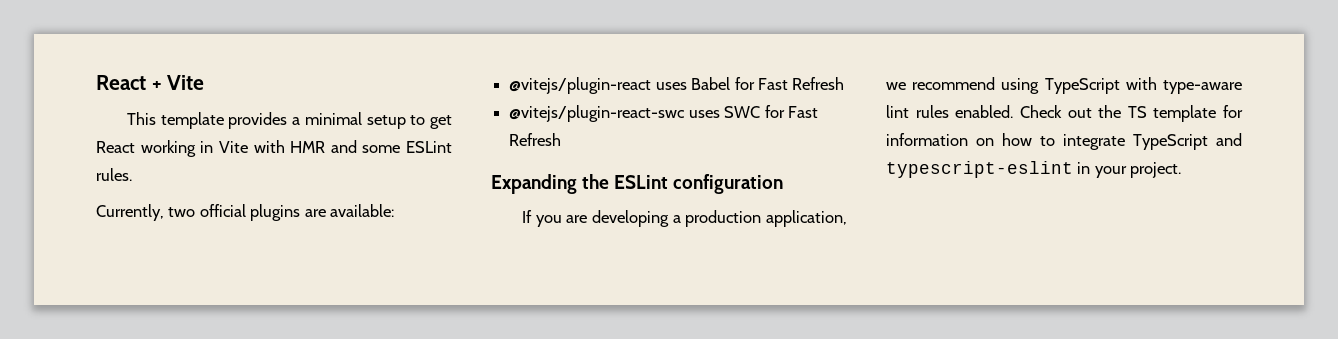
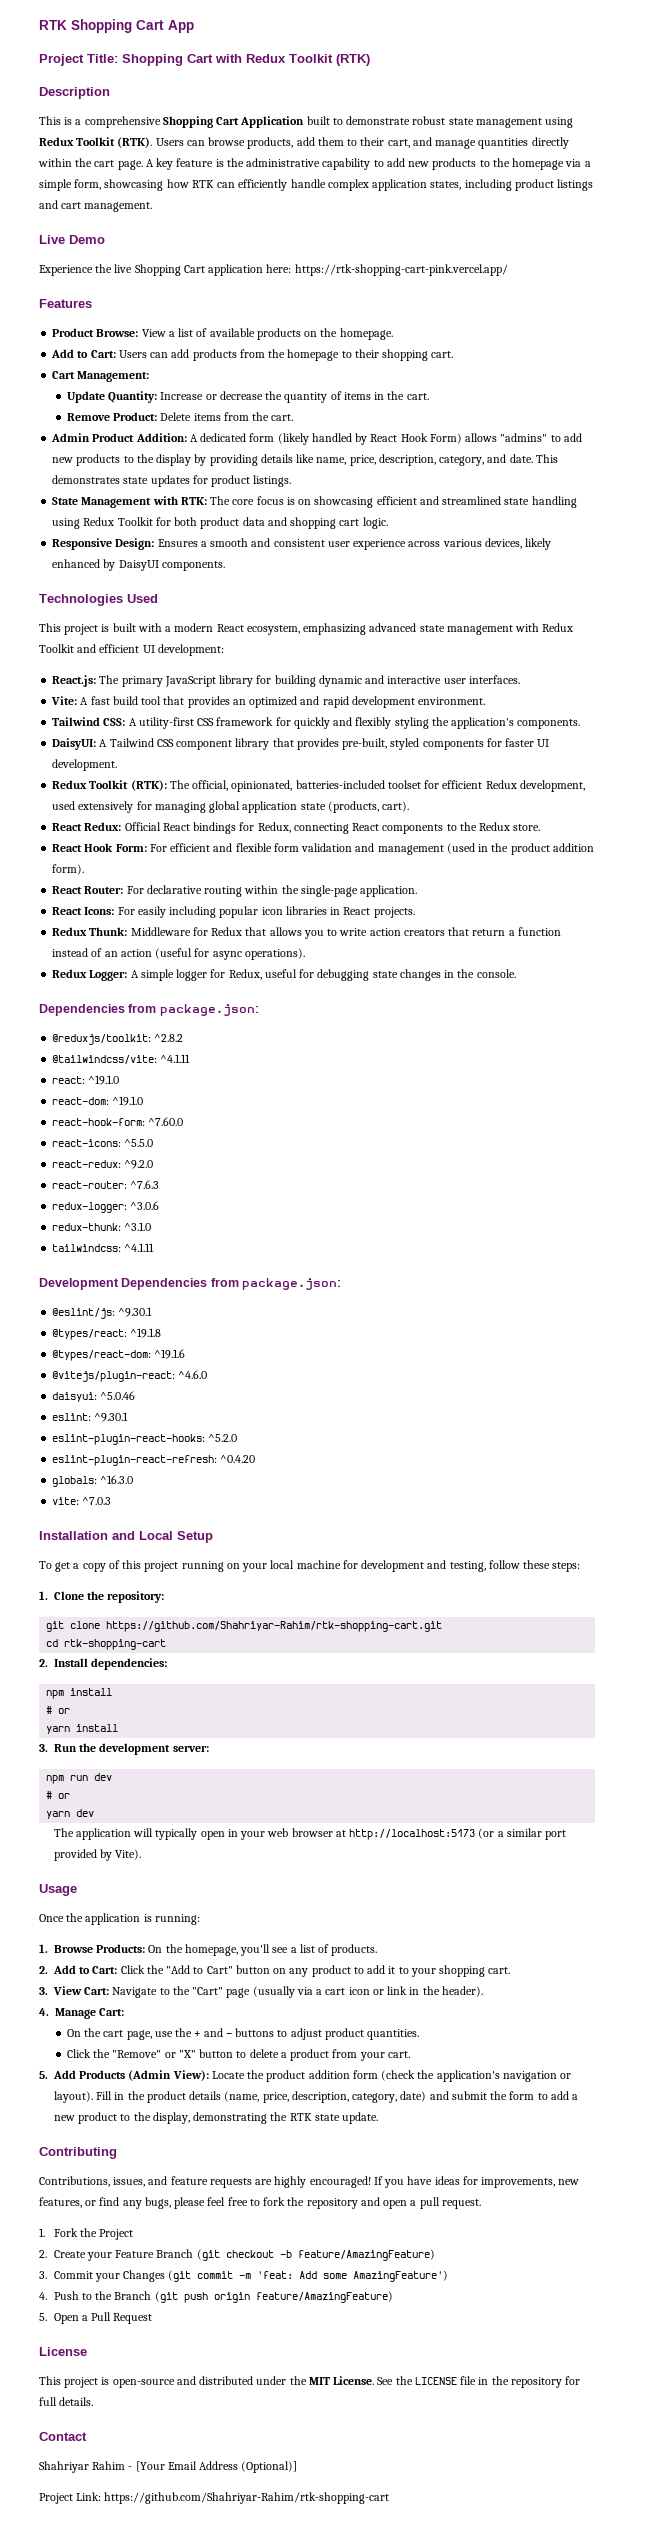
[96,75,205,90] [127,112,453,129] [96,140,452,157] [96,168,132,181] [96,204,395,221] [509,77,845,94] [509,105,818,122] [509,133,562,146] [491,174,784,194] [522,210,847,227] [886,77,1242,94] [886,105,1243,122] [886,133,1242,150] [886,161,1182,178] React + Vite // This template provides a minimal setup to get React working in Vite with HMR and some ESLint rules. // Currently, two official plugins are available: // @vitejs/plugin-react uses Babel for Fast Refresh // @vitejs/plugin-react-swc uses SWC for Fast Refresh // Expanding the ESLint configuration // If you are developing a production application, we recommend using TypeScript with type-aware lint rules enabled. Check out the TS template for information on how to integrate TypeScript and typescript-eslint in your project. -> [39,19,194,33] [39,54,370,66] [39,87,110,99] [39,116,574,128] [39,137,569,149] [38,158,591,170] [39,179,594,191] [39,200,153,212] [39,235,105,244] [39,264,508,276] [39,299,92,308] [52,328,393,340] [51,349,454,361] [52,371,150,382] [66,391,429,403] [66,412,294,421] [51,433,582,445] [52,454,558,466] [52,475,292,487] [52,496,577,508] [52,517,388,529] [52,538,552,550] [52,559,225,571] [39,594,158,606] [39,623,574,635] [39,644,224,656] [52,675,520,687] [51,696,486,708] [52,717,581,729] [52,738,550,750] [52,759,118,771] [52,780,585,792] [52,801,410,813] [52,822,541,834] [52,843,594,855] [52,864,85,875] [52,885,418,897] [52,906,415,918] [52,927,561,939] [52,948,305,960] [52,969,516,981] [39,1004,259,1016] [52,1034,184,1045] [52,1054,191,1064] [52,1075,120,1085] [52,1096,144,1106] [52,1117,184,1126] [52,1139,154,1147] [52,1160,154,1169] [52,1180,160,1189] [52,1201,160,1213] [52,1222,152,1231] [52,1243,155,1252] [39,1278,342,1290] [52,1307,153,1319] [52,1328,162,1340] [52,1349,186,1361] [52,1370,208,1382] [52,1391,136,1402] [52,1412,129,1422] [52,1434,238,1445] [52,1455,256,1466] [52,1475,134,1487] [52,1497,112,1505] [39,1531,213,1543] [39,1560,581,1572] [39,1591,165,1603] [46,1621,443,1632] [46,1639,167,1650] [39,1658,168,1670] [46,1688,113,1699] [46,1706,71,1714] [46,1724,119,1734] [39,1743,209,1755] [46,1773,113,1784] [46,1791,71,1799] [46,1809,95,1819] [53,1828,567,1840] [53,1849,142,1861] [39,1884,77,1896] [39,1913,200,1925] [39,1944,378,1956] [39,1965,511,1977] [39,1986,483,1998] [39,2008,125,2019] [66,2028,420,2040] [66,2049,410,2061] [39,2070,572,2082] [54,2091,579,2103] [54,2112,379,2124] [39,2147,117,2159] [39,2176,580,2188] [39,2197,481,2209] [39,2228,134,2240] [39,2249,435,2261] [39,2270,449,2282] [39,2291,393,2303] [39,2312,153,2324] [39,2347,87,2356] [39,2376,581,2388] [39,2397,94,2406] [39,2432,87,2441] [39,2461,298,2473] [39,2492,390,2504] RTK Shopping Cart App // Project Title: Shopping Cart with Redux Toolkit (RTK) // Description // This is a comprehensive Shopping Cart Application built to demonstrate robust state management using Redux Toolkit (RTK). Users can browse products, add them to their cart, and manage quantities directly within the cart page. A key feature is the administrative capability to add new products to the homepage via a simple form, showcasing how RTK can efficiently handle complex application states, including product listings and cart management. // Live Demo // Experience the live Shopping Cart application here: https://rtk-shopping-cart-pink.vercel.app/ // Features // Product Browse: View a list of available products on the homepage. // Add to Cart: Users can add products from the homepage to their shopping cart. // Cart Management: // Update Quantity: Increase or decrease the quantity of items in the cart. // Remove Product: Delete items from the cart. // Admin Product Addition: A dedicated form (likely handled by React Hook Form) allows "admins" to add new products to the display by providing details like name, price, description, category, and date. This demonstrates state updates for product listings. // State Management with RTK: The core focus is on showcasing efficient and streamlined state handling using Redux Toolkit for both product data and shopping cart logic. // Responsive Design: Ensures a smooth and consistent user experience across various devices, likely enhanced by DaisyUI components. // Technologies Used // This project is built with a modern React ecosystem, emphasizing advanced state management with Redux Toolkit and efficient UI development: // React.js: The primary JavaScript library for building dynamic and interactive user interfaces. // Vite: A fast build tool that provides an optimized and rapid development environment. // Tailwind CSS: A utility-first CSS framework for quickly and flexibly styling the application's components. // DaisyUI: A Tailwind CSS component library that provides pre-built, styled components for faster UI development. // Redux Toolkit (RTK): The official, opinionated, batteries-included toolset for efficient Redux development, used extensively for managing global application state (products, cart). // React Redux: Official React bindings for Redux, connecting React components to the Redux store. // React Hook Form: For efficient and flexible form validation and management (used in the product addition form). // React Router: For declarative routing within the single-page application. // React Icons: For easily including popular icon libraries in React projects. // Redux Thunk: Middleware for Redux that allows you to write action creators that return a function instead of an action (useful for async operations). // Redux Logger: A simple logger for Redux, useful for debugging state changes in the console. // Dependencies from package.json: // @reduxjs/toolkit: ^2.8.2 // @tailwindcss/vite: ^4.1.11 // react: ^19.1.0 // react-dom: ^19.1.0 // react-hook-form: ^7.60.0 // react-icons: ^5.5.0 // react-redux: ^9.2.0 // react-router: ^7.6.3 // redux-logger: ^3.0.6 // redux-thunk: ^3.1.0 // tailwindcss: ^4.1.11 // Development Dependencies from package.json: // @eslint/js: ^9.30.1 // @types/react: ^19.1.8 // @types/react-dom: ^19.1.6 // @vitejs/plugin-react: ^4.6.0 // daisyui: ^5.0.46 // eslint: ^9.30.1 // eslint-plugin-react-hooks: ^5.2.0 // eslint-plugin-react-refresh: ^0.4.20 // globals: ^16.3.0 // vite: ^7.0.3 // Installation and Local Setup // To get a copy of this project running on your local machine for development and testing, follow these steps: // 1. Clone the repository: // git clone https://github.com/Shahriyar-Rahim/rtk-shopping-cart.git // cd rtk-shopping-cart // 2. Install dependencies: // npm install // # or // yarn install // 3. Run the development server: // npm run dev // # or // yarn dev // The application will typically open in your web browser at http://localhost:5173 (or a similar port provided by Vite). // Usage // Once the application is running: // 1. Browse Products: On the homepage, you'll see a list of products. // 2. Add to Cart: Click the "Add to Cart" button on any product to add it to your shopping cart. // 3. View Cart: Navigate to the "Cart" page (usually via a cart icon or link in the header). // 4. Manage Cart: // On the cart page, use the + and - buttons to adjust product quantities. // Click the "Remove" or "X" button to delete a product from your cart. // 5. Add Products (Admin View): Locate the product addition form (check the application's navigation or layout). Fill in the product details (name, price, description, category, date) and submit the form to add a new product to the display, demonstrating the RTK state update. // Contributing // Contributions, issues, and feature requests are highly encouraged! If you have ideas for improvements, new features, or find any bugs, please feel free to fork the repository and open a pull request. // 1. Fork the Project // 2. Create your Feature Branch (git checkout -b feature/AmazingFeature) // 3. Commit your Changes (git commit -m 'feat: Add some AmazingFeature') // 4. Push to the Branch (git push origin feature/AmazingFeature) // 5. Open a Pull Request // License // This project is open-source and distributed under the MIT License. See the LICENSE file in the repository for full details. // Contact // Shahriyar Rahim - [Your Email Address (Optional)] // Project Link: https://github.com/Shahriyar-Rahim/rtk-shopping-cart

